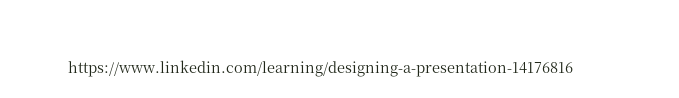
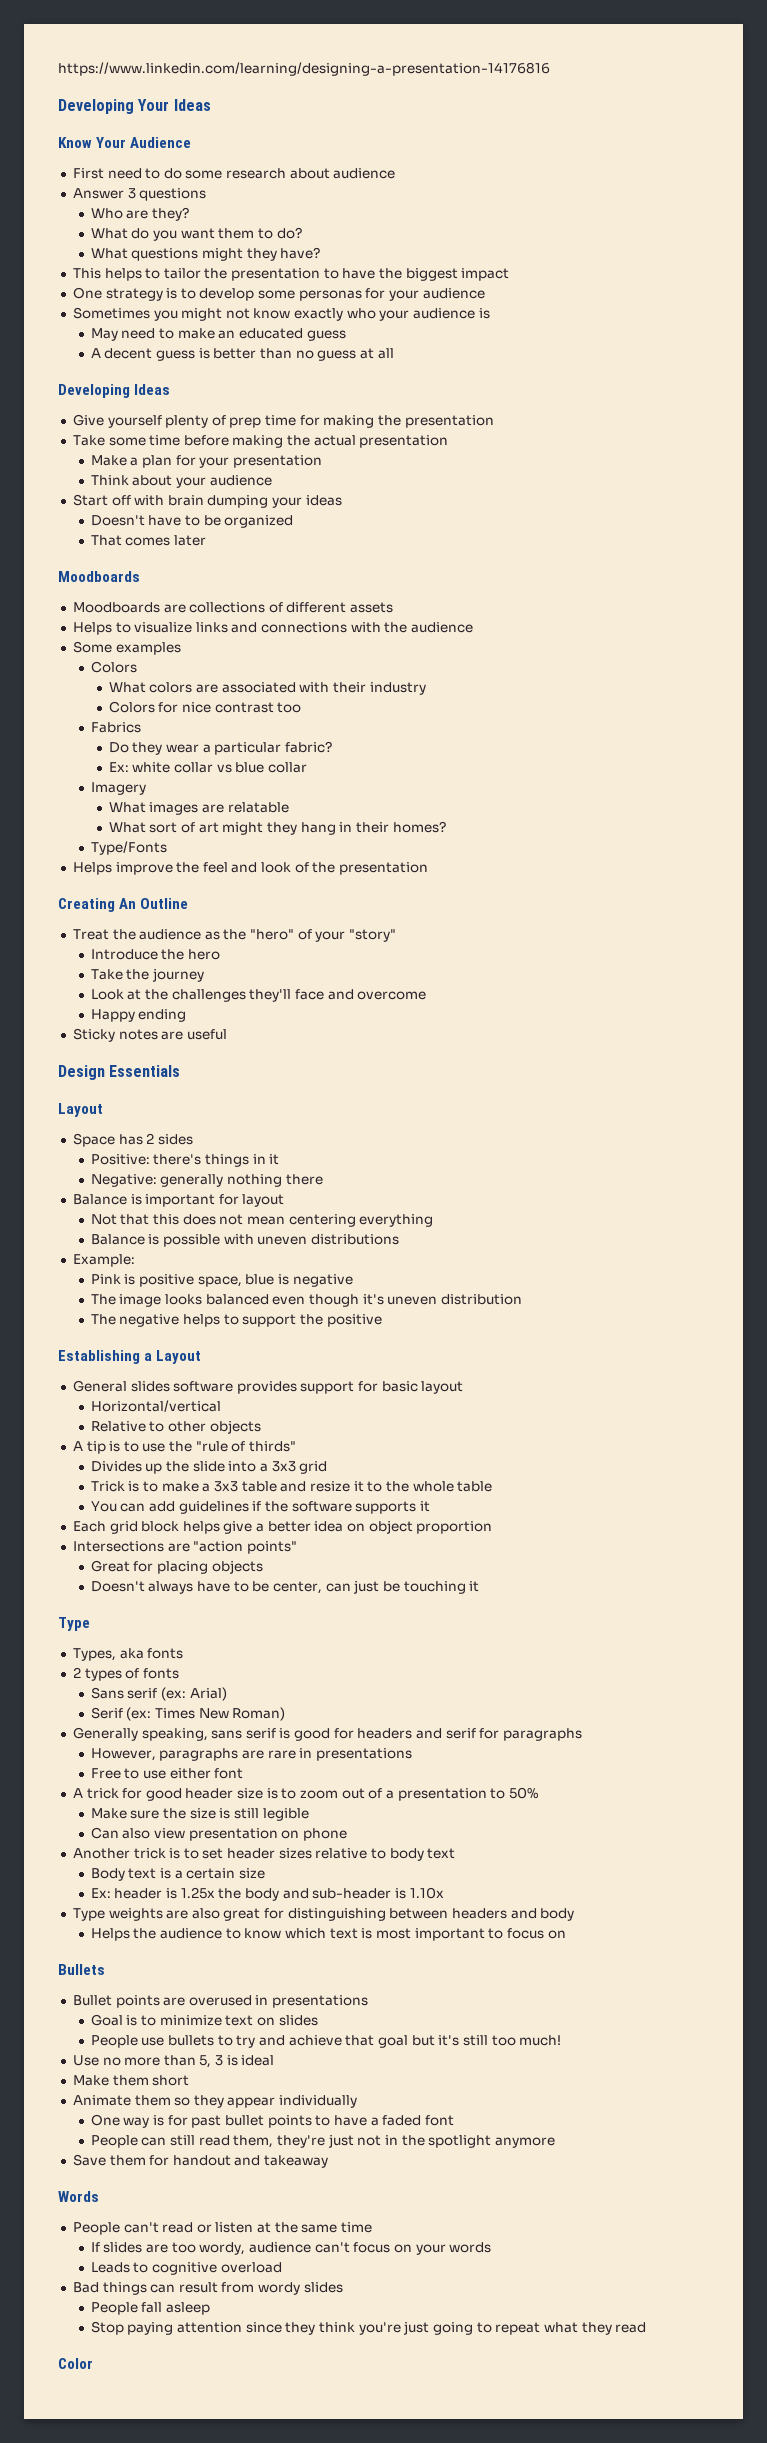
(573, 68) none -> [58,99,211,114] [58,137,192,148] [72,168,396,179] [72,188,207,201] [90,207,190,221] [90,227,302,241] [90,247,321,261] [72,268,510,281] [72,287,485,301] [72,307,490,321] [90,328,346,341] [90,348,394,361] [58,384,171,398] [72,414,494,428] [72,435,449,448] [90,455,322,468] [90,475,272,488] [72,494,342,508] [90,515,294,528] [90,535,207,546] [58,571,140,582] [72,602,394,613] [72,622,474,635] [72,641,181,655] [90,661,137,673] [108,682,426,695] [108,701,302,713] [90,722,141,733] [108,741,332,755] [108,762,307,773] [90,782,146,795] [108,802,289,815] [108,821,446,835] [90,841,167,855] [72,862,429,875] [58,898,189,912] [72,929,397,942] [90,949,221,960] [90,968,205,982] [90,989,427,1002] [90,1009,187,1022] [72,1028,227,1042] [58,1065,181,1080] [58,1103,103,1117] [72,1133,193,1147] [90,1154,280,1167] [90,1174,323,1187] [72,1194,285,1207] [90,1214,434,1227] [90,1234,399,1247] [72,1254,135,1267] [90,1274,353,1287] [90,1294,522,1307] [90,1314,382,1327] [58,1350,202,1364] [72,1380,464,1394] [90,1400,221,1412] [90,1420,261,1434] [72,1441,297,1454] [90,1461,328,1474] [90,1481,493,1492] [90,1501,430,1514] [72,1520,493,1534] [72,1541,297,1554] [90,1560,263,1574] [90,1580,480,1594] [58,1617,90,1631] [72,1648,184,1661] [72,1667,179,1681] [90,1687,227,1701] [90,1707,286,1721] [72,1727,582,1741] [90,1748,412,1761] [90,1768,244,1779] [72,1787,538,1801] [90,1808,309,1821] [90,1827,347,1841] [72,1848,456,1861] [90,1868,265,1881] [90,1887,444,1901] [72,1908,575,1921] [90,1928,566,1941] [58,1964,105,1975] [72,1995,369,2008] [90,2014,318,2026] [90,2035,562,2048] [72,2055,275,2068] [72,2075,190,2086] [72,2095,358,2108] [90,2114,454,2128] [90,2134,555,2148] [72,2154,329,2168] [58,2191,99,2202] [72,2222,373,2235] [90,2242,492,2255] [90,2262,282,2275] [72,2282,343,2295] [90,2302,211,2315] [90,2321,647,2335] [58,2358,93,2369] // Developing Your Ideas // Know Your Audience // First need to do some research about audience // Answer 3 questions // Who are they? // What do you want them to do? // What questions might they have? // This helps to tailor the presentation to have the biggest impact // One strategy is to develop some personas for your audience // Sometimes you might not know exactly who your audience is // May need to make an educated guess // A decent guess is better than no guess at all // Developing Ideas // Give yourself plenty of prep time for making the presentation // Take some time before making the actual presentation // Make a plan for your presentation // Think about your audience // Start off with brain dumping your ideas // Doesn't have to be organized // That comes later // Moodboards // Moodboards are collections of different assets // Helps to visualize links and connections with the audience // Some examples // Colors // What colors are associated with their industry // Colors for nice contrast too // Fabrics // Do they wear a particular fabric? // Ex: white collar vs blue collar // Imagery // What images are relatable // What sort of art might they hang in their homes? // Type/Fonts // Helps improve the feel and look of the presentation // Creating An Outline // Treat the audience as the "hero" of your "story" // Introduce the hero // Take the journey // Look at the challenges they'll face and overcome // Happy ending // Sticky notes are useful // Design Essentials // Layout // Space has 2 sides // Positive: there's things in it // Negative: generally nothing there // Balance is important for layout // Not that this does not mean centering everything // Balance is possible with uneven distributions // Example: // Pink is positive space, blue is negative // The image looks balanced even though it's uneven distribution // The negative helps to support the positive // Establishing a Layout // General slides software provides support for basic layout // Horizontal/vertical // Relative to other objects // A tip is to use the "rule of thirds" // Divides up the slide into a 3x3 grid // Trick is to make a 3x3 table and resize it to the whole table // You can add guidelines if the software supports it // Each grid block helps give a better idea on object proportion // Intersections are "action points" // Great for placing objects // Doesn't always have to be center, can just be touching it // Type // Types, aka fonts // 2 types of fonts // Sans serif (ex: Arial) // Serif (ex: Times New Roman) // Generally speaking, sans serif is good for headers and serif for paragraphs // However, paragraphs are rare in presentations // Free to use either font // A trick for good header size is to zoom out of a presentation to 50% // Make sure the size is still legible // Can also view presentation on phone // Another trick is to set header sizes relative to body text // Body text is a certain size // Ex: header is 1.25x the body and sub-header is 1.10x // Type weights are also great for distinguishing between headers and body // Helps the audience to know which text is most important to focus on // Bullets // Bullet points are overused in presentations // Goal is to minimize text on slides // People use bullets to try and achieve that goal but it's still too much! // Use no more than 5, 3 is ideal // Make them short // Animate them so they appear individually // One way is for past bullet points to have a faded font // People can still read them, they're just not in the spotlight anymore // Save them for handout and takeaway // Words // People can't read or listen at the same time // If slides are too wordy, audience can't focus on your words // Leads to cognitive overload // Bad things can result from wordy slides // People fall asleep // Stop paying attention since they think you're just going to repeat what they read // Color

